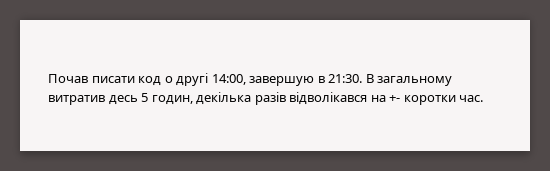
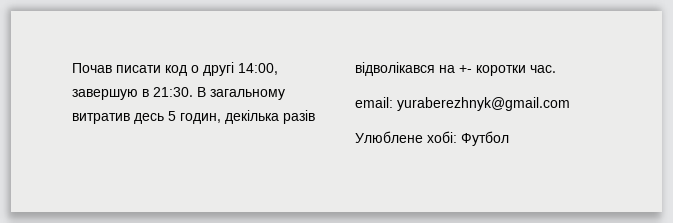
(484, 98) none -> [355,97,570,111] [355,131,509,146] // email: yuraberezhnyk@gmail.com // Улюблене хобі: Футбол

